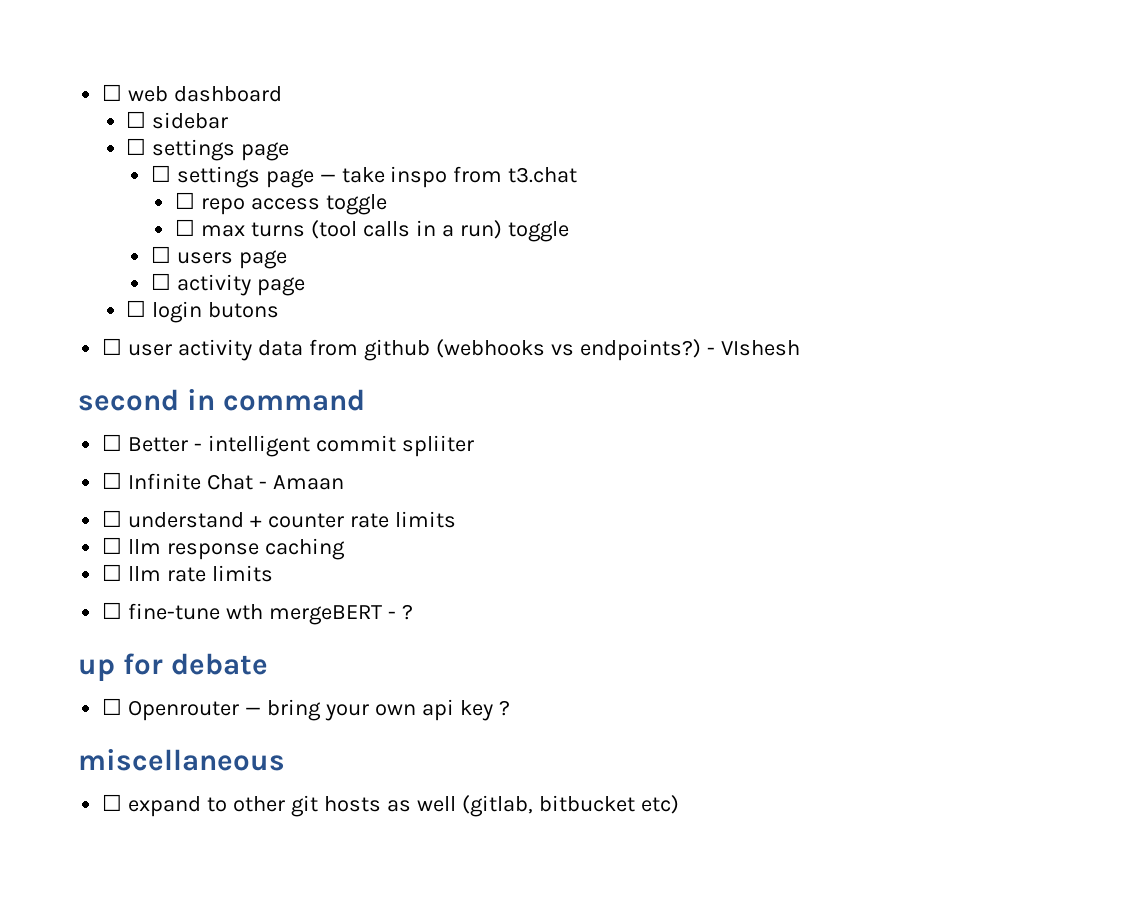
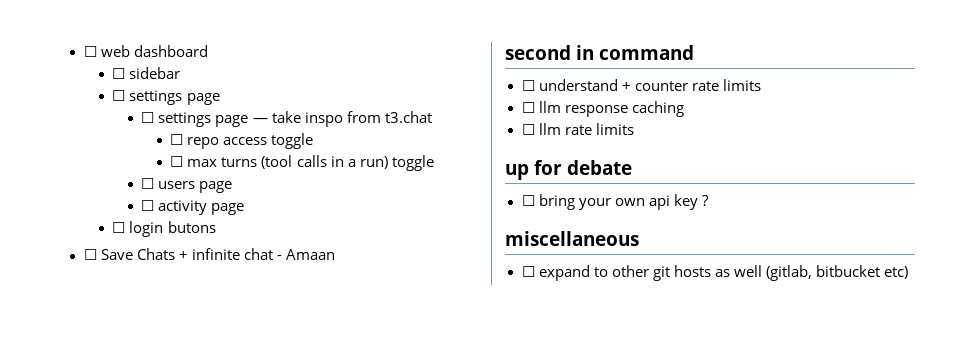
[128,339,800,361] [78,389,365,411] [102,434,474,457] [102,472,344,490] user activity data from github (webhooks vs endpoints?) - VIshesh // second in command // ☐ Better - intelligent commit spliiter // ☐ Infinite Chat - Amaan -> [100,248,335,260] [505,45,695,60] Save Chats + infinite chat - Amaan // second in command
[102,602,413,625] // ☐ fine-tune wth mergeBERT - ? -> (634, 129) none
[128,700,262,721] Openrouter — -> (535, 200) none

